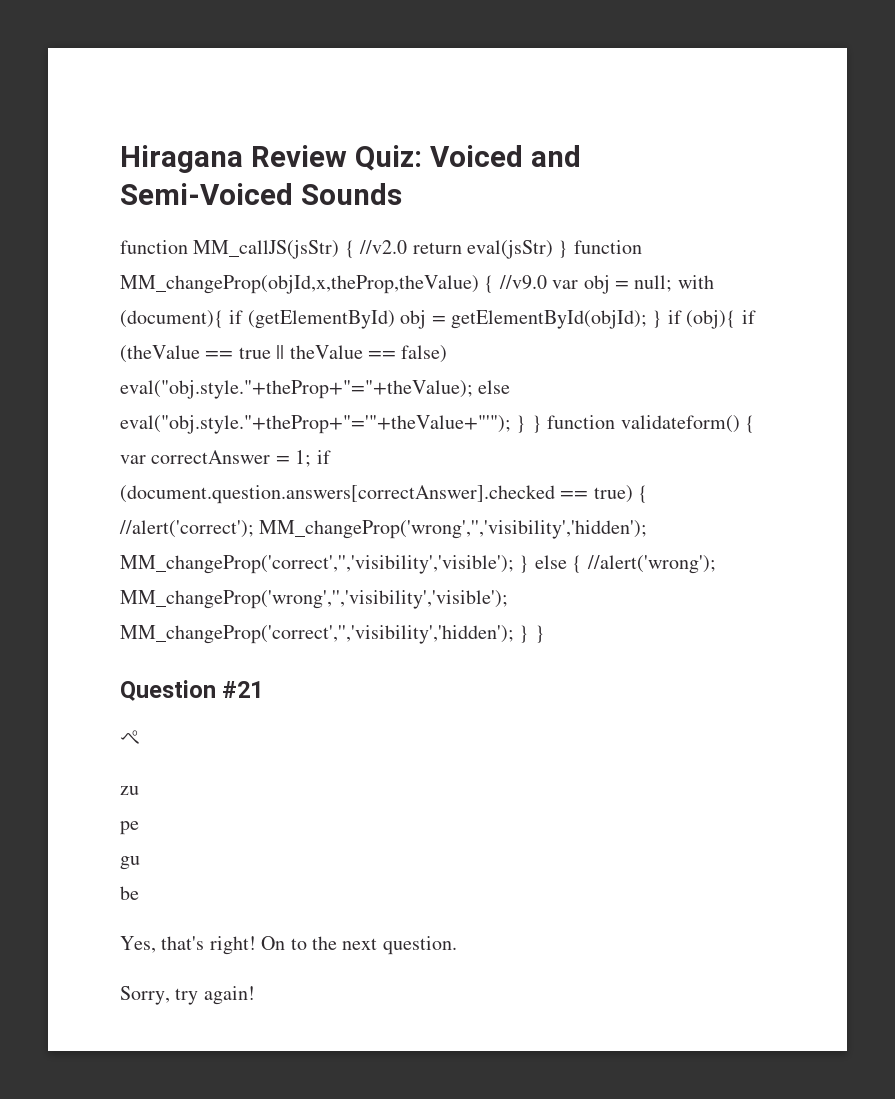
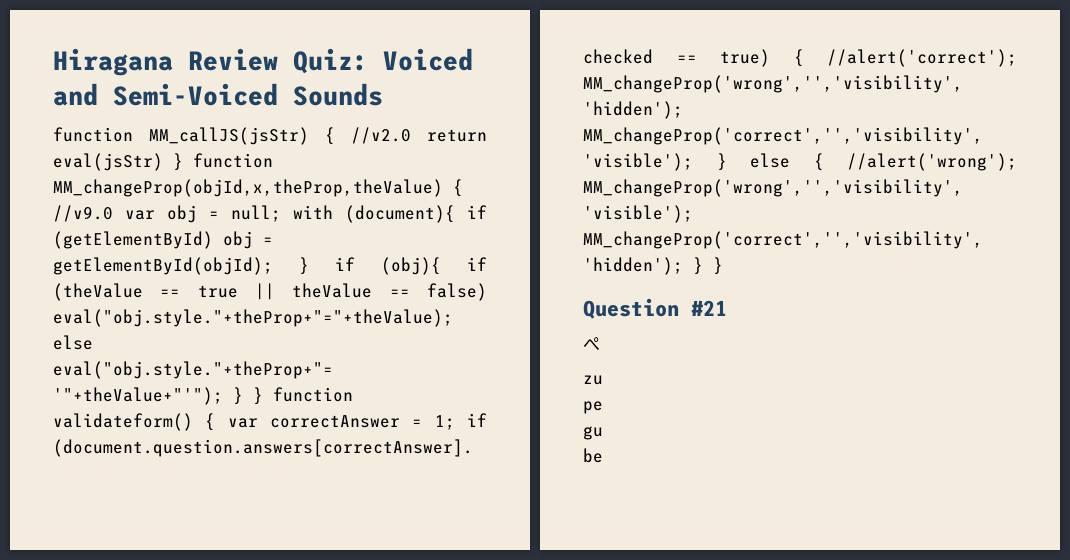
[120,936,457,955] [120,986,255,1005] // Yes, that's right! On to the next question. // Sorry, try again! -> (603, 455) none

